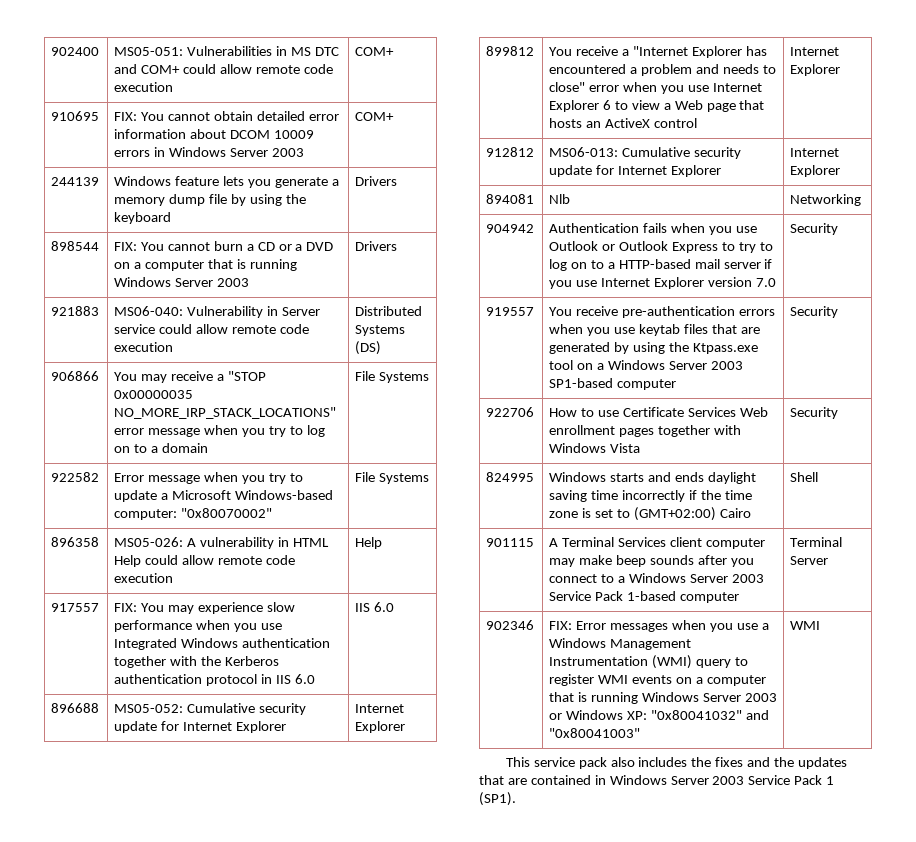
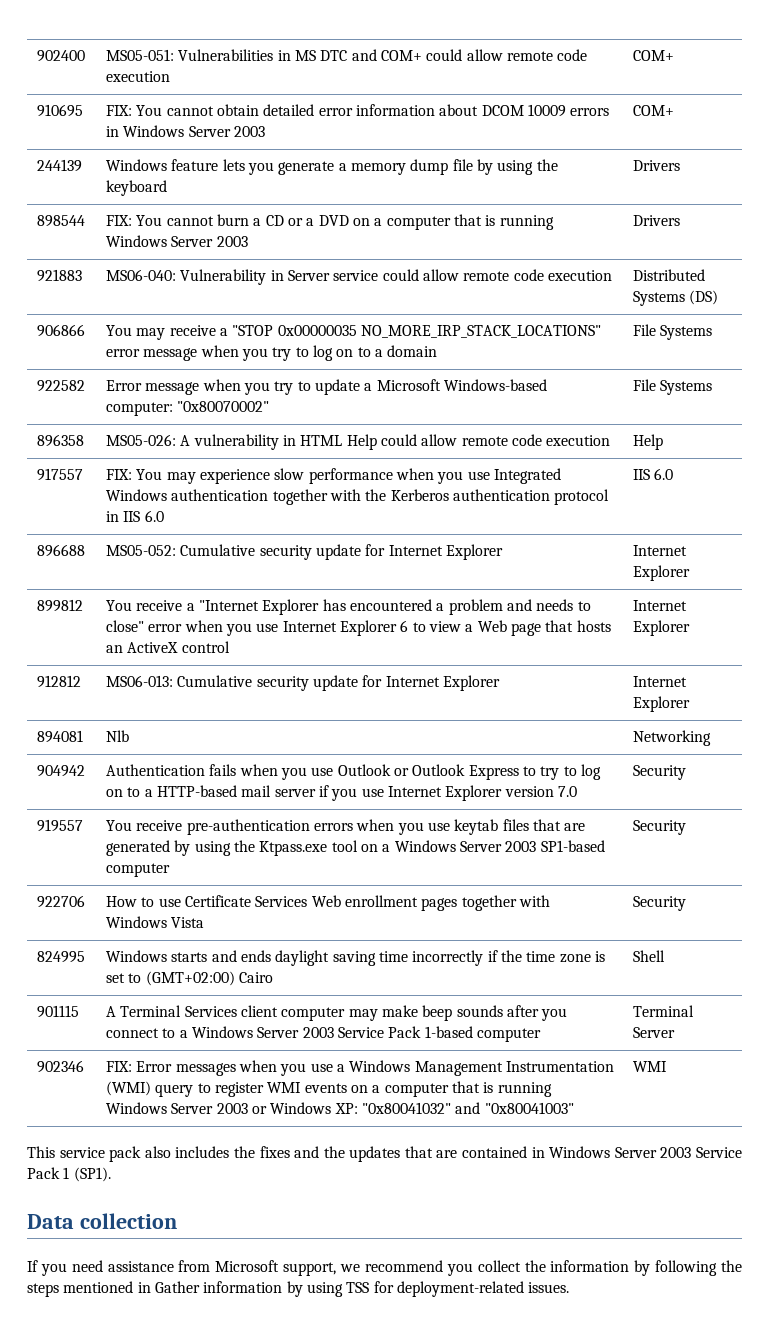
(516, 799) none -> [27,1213,177,1229] [27,1260,743,1276] [27,1281,570,1297] // Data collection // If you need assistance from Microsoft support, we recommend you collect the information by following the steps mentioned in Gather information by using TSS for deployment-related issues.

